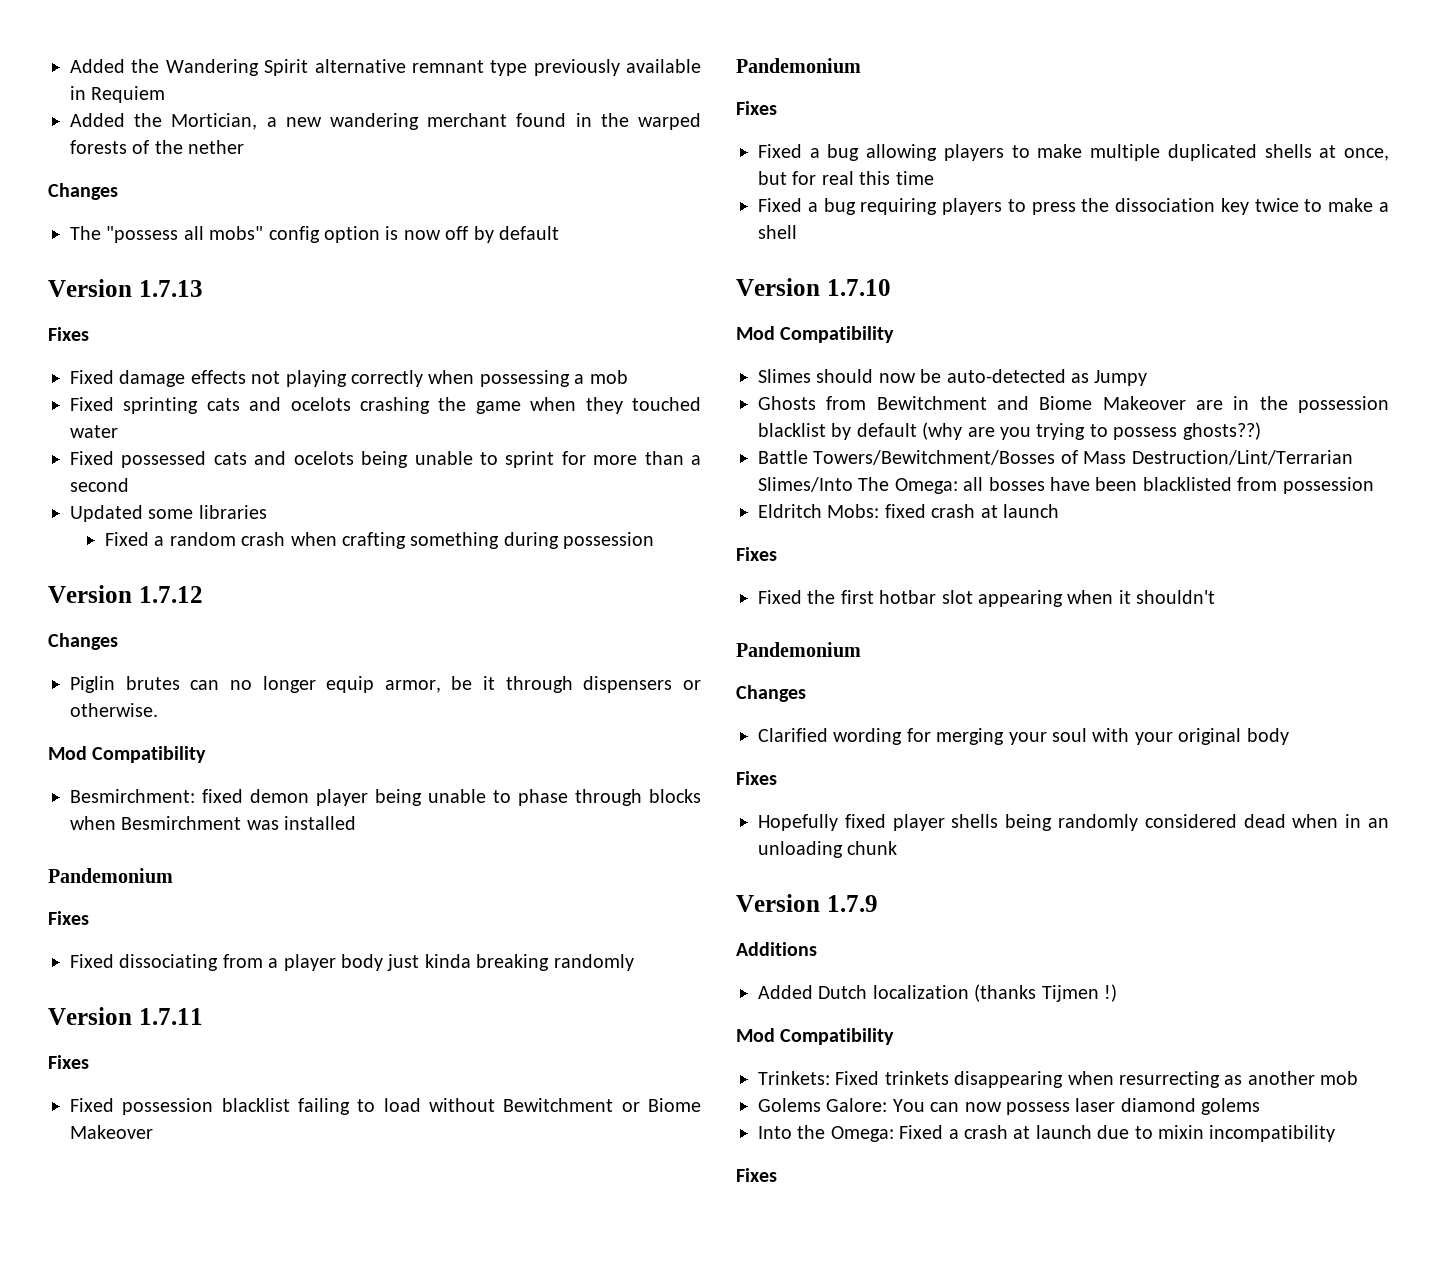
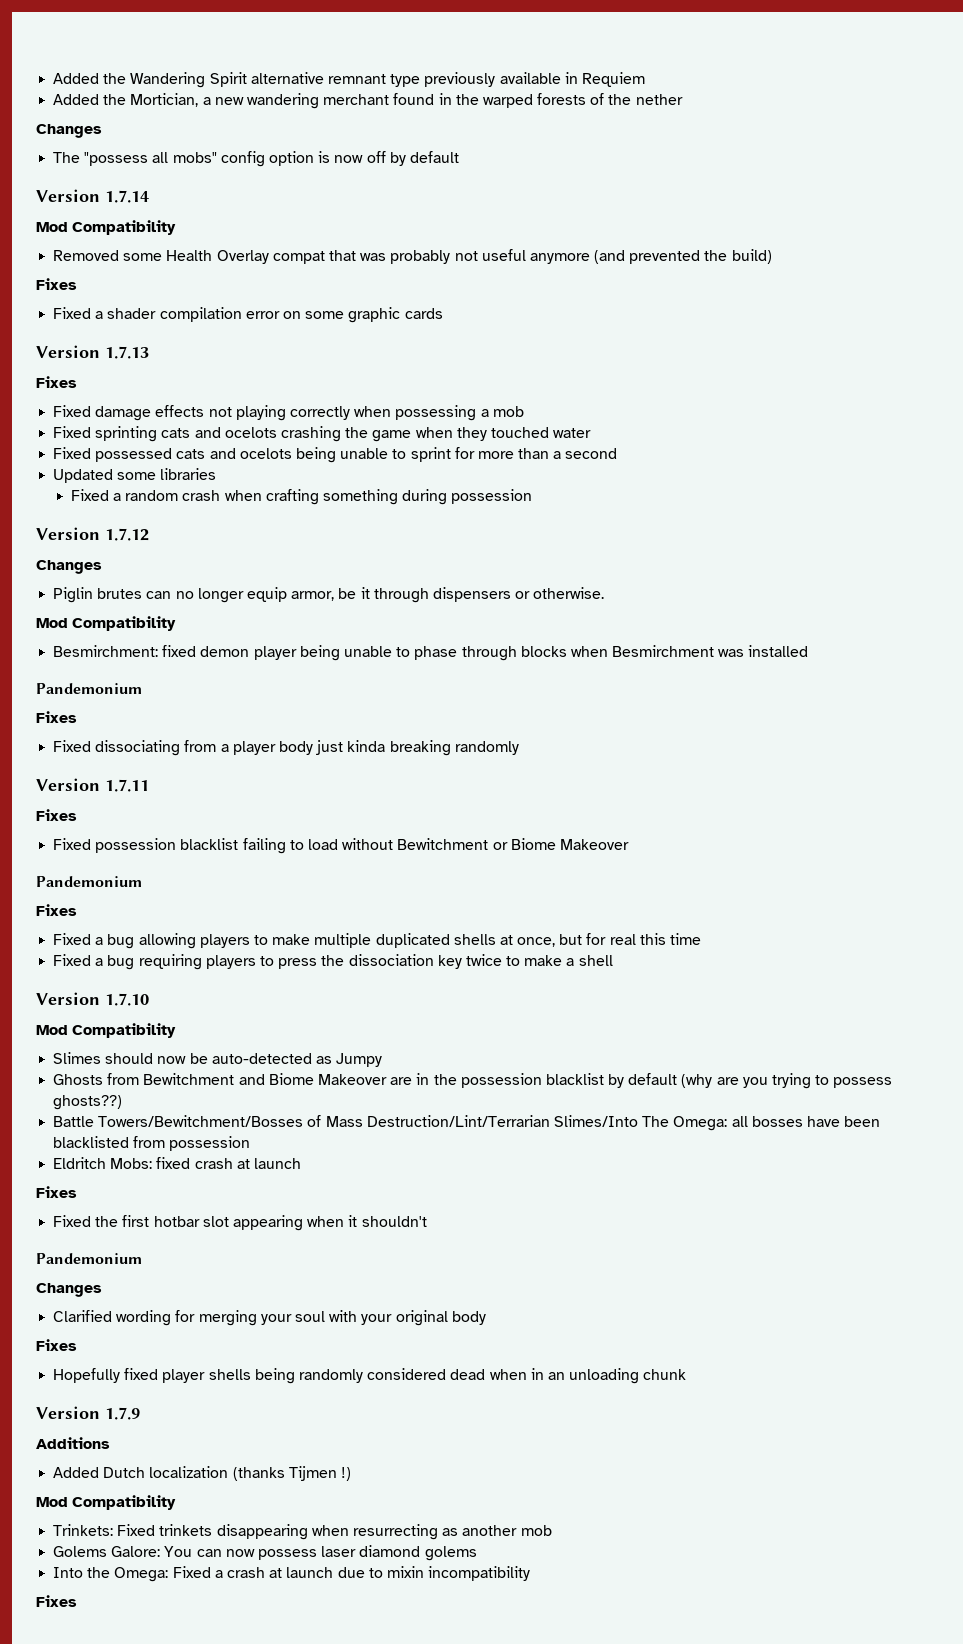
(559, 233) none -> [36,189,149,203] [36,220,177,235] [53,249,772,264] [36,278,77,290] [53,307,443,323] // Version 1.7.14 // Mod Compatibility // Removed some Health Overlay compat that was probably not useful anymore (and prevented the build) // Fixes // Fixed a shader compilation error on some graphic cards

